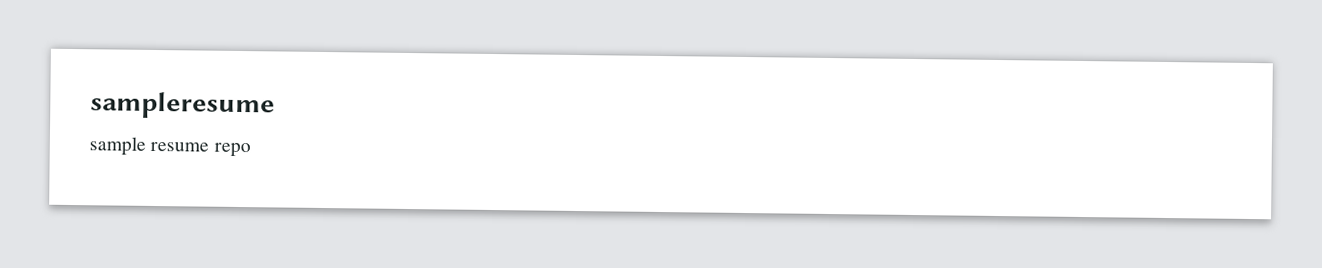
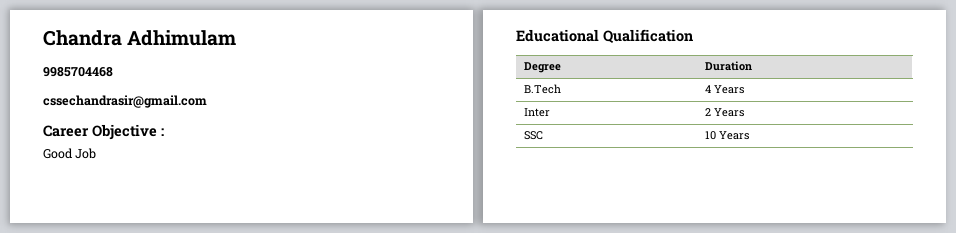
[90,91,275,120] [89,136,251,158] sampleresume // sample resume repo -> [43,30,237,46] [43,67,113,77] [43,95,207,108] [43,124,164,140] [43,148,97,159] [516,29,693,43] [523,62,561,73] [704,61,752,71] [523,84,561,94] [704,85,744,94] [523,108,550,117] [704,108,744,117] [523,131,543,140] [704,131,749,140] Chandra Adhimulam // 9985704468 // cssechandrasir@gmail.com // Career Objective : // Good Job // Educational Qualification // Degree | Duration // B.Tech | 4 Years // Inter | 2 Years // SSC | 10 Years

